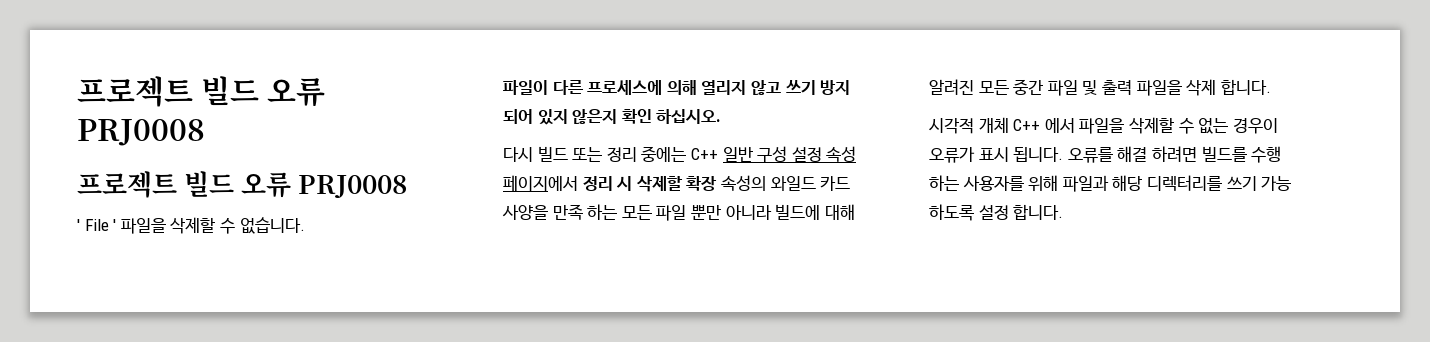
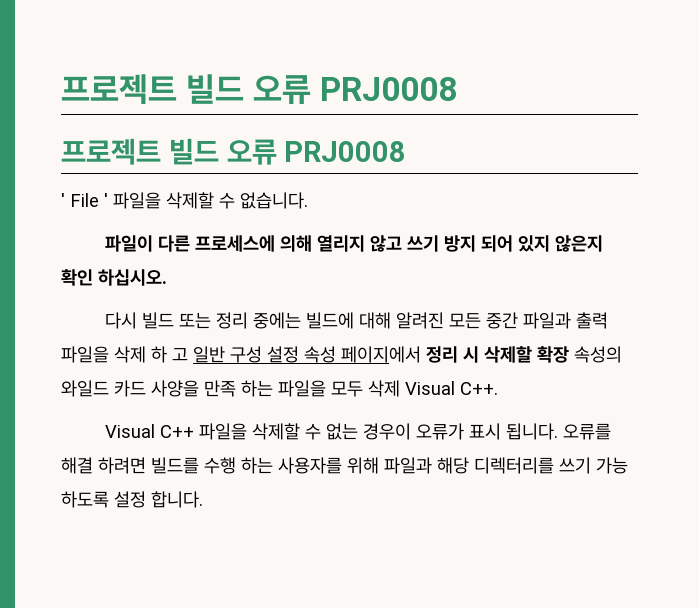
[690,148,718,160] C++ -> [305,312,608,329] [61,346,188,363] 빌드에 대해 알려진 모든 중간 파일과 출력 파일을 삭제 하 고
[621,204,855,221] [929,79,1271,96] [929,117,1075,134] 모든 파일 뿐만 아니라 빌드에 대해 알려진 모든 중간 파일 및 출력 파일을 삭제 합니다. // 시각적 개체 C++ 에서 -> [278,380,498,397] [104,424,194,438] 파일을 모두 삭제 Visual C++. // Visual C++

